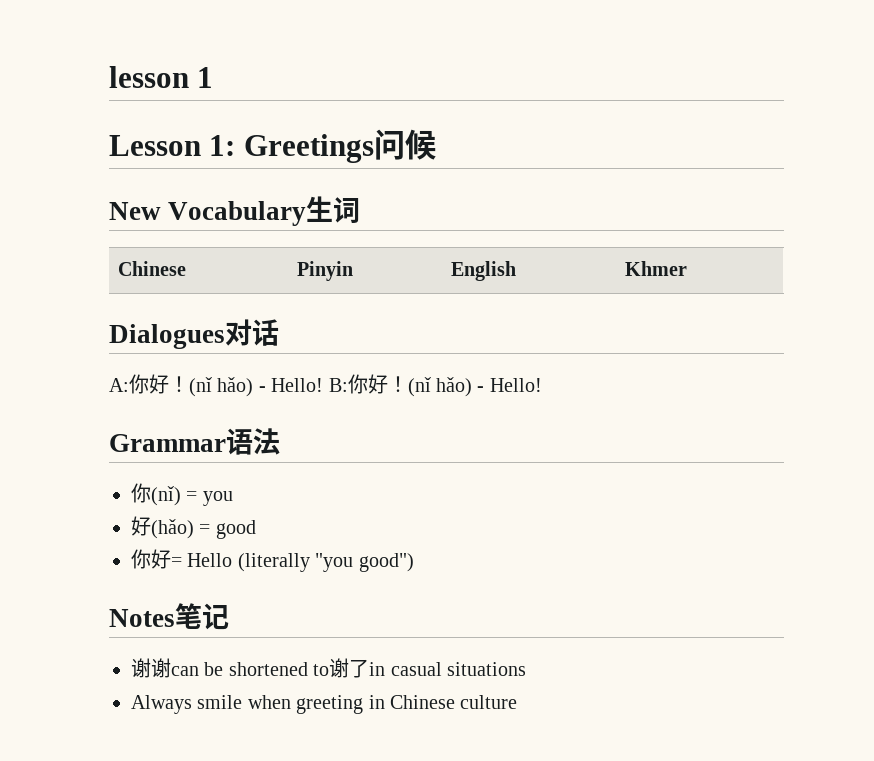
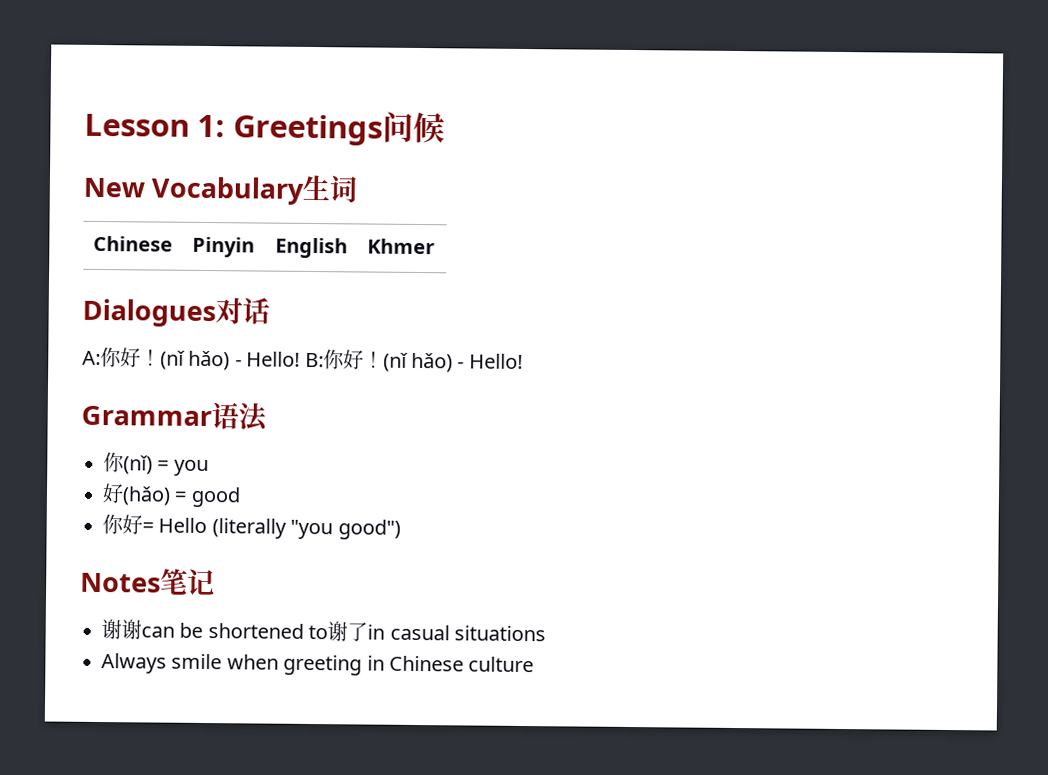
[109,66,214,88] lesson 1 // -> (84, 125) none

